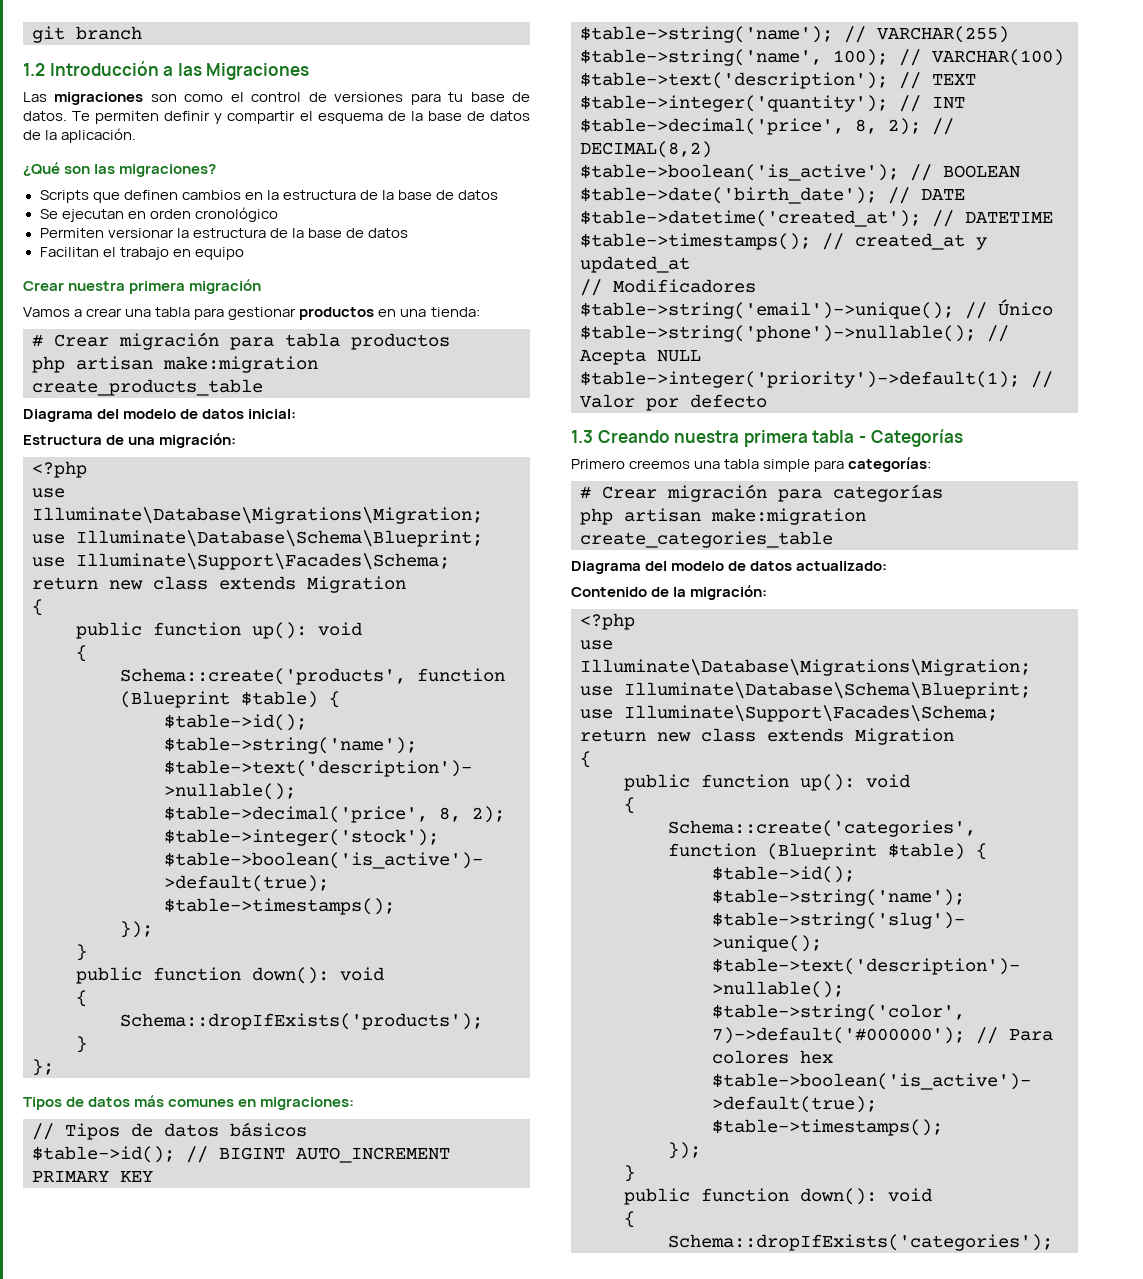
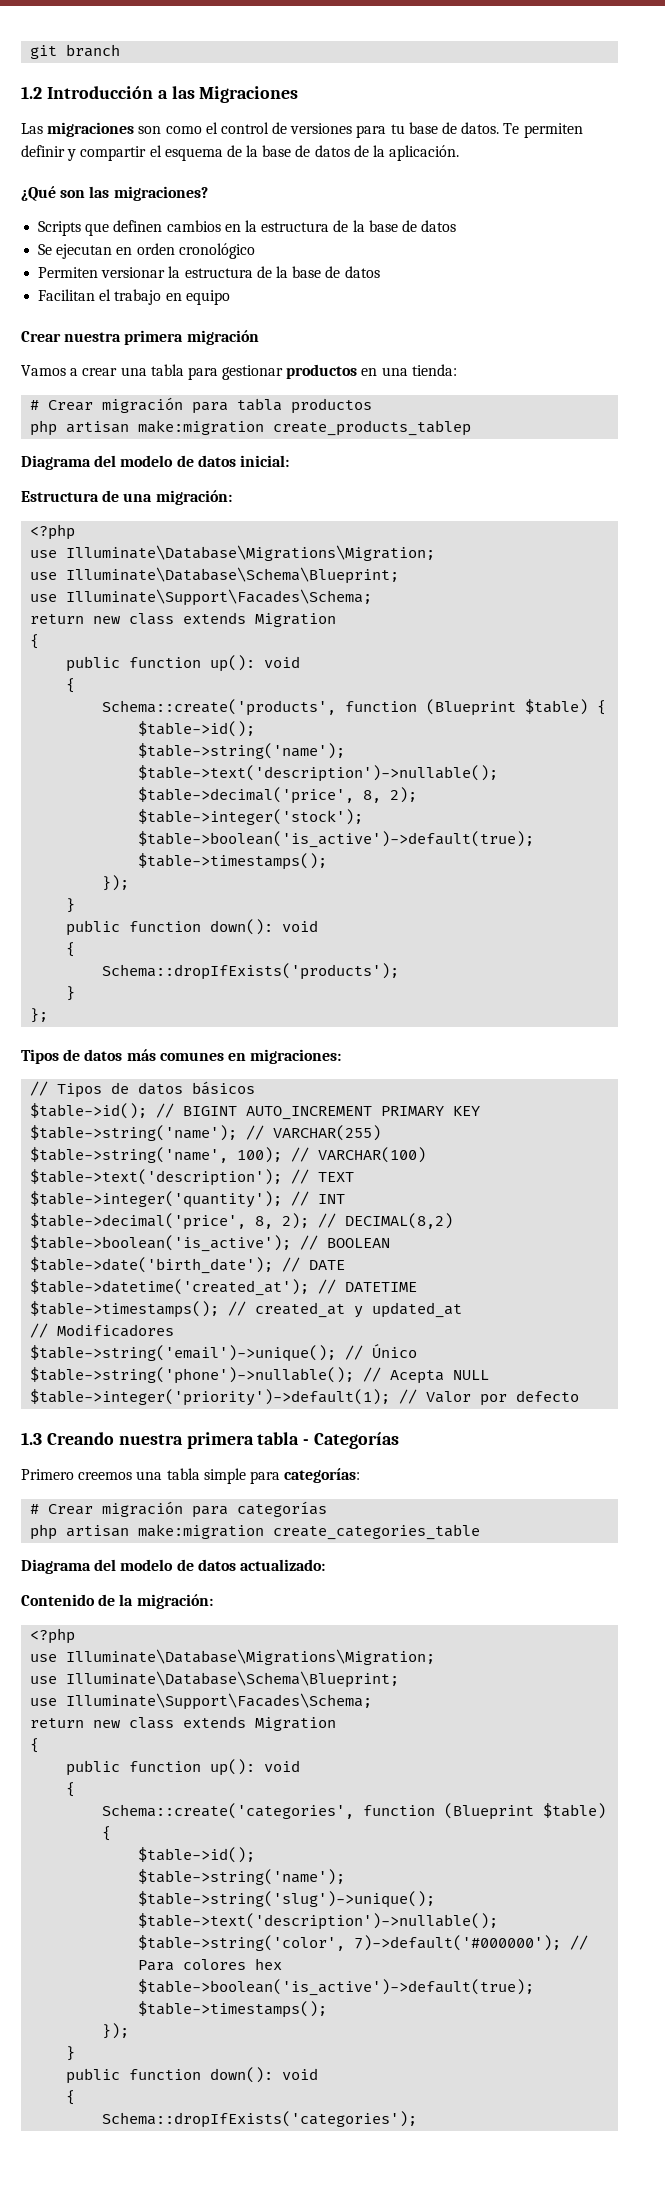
[32,379,263,396] create_products_table -> [273,420,472,436] create_products_tablep

